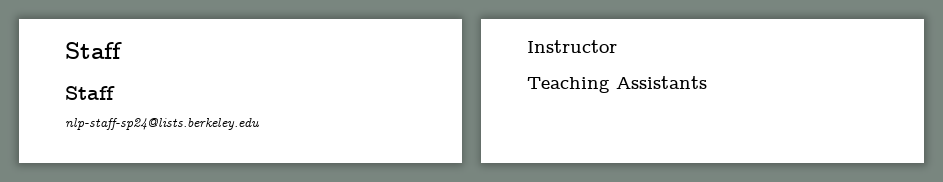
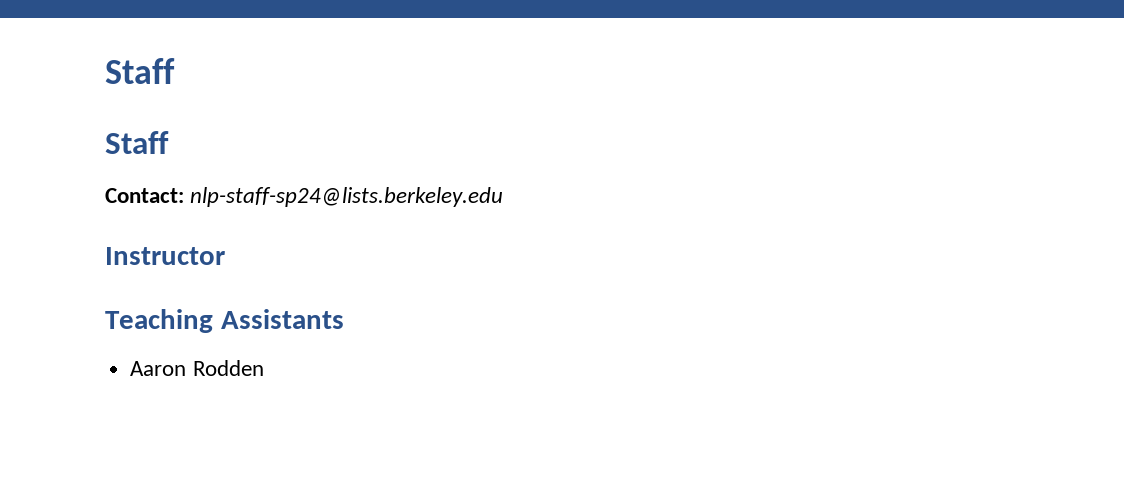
(115, 93) none -> [105,188,184,203] Contact:
(707, 82) none -> [130,360,264,376] // Aaron Rodden

